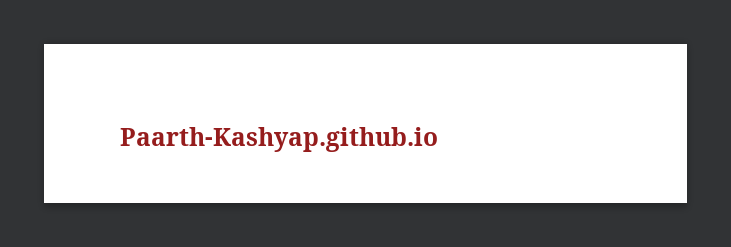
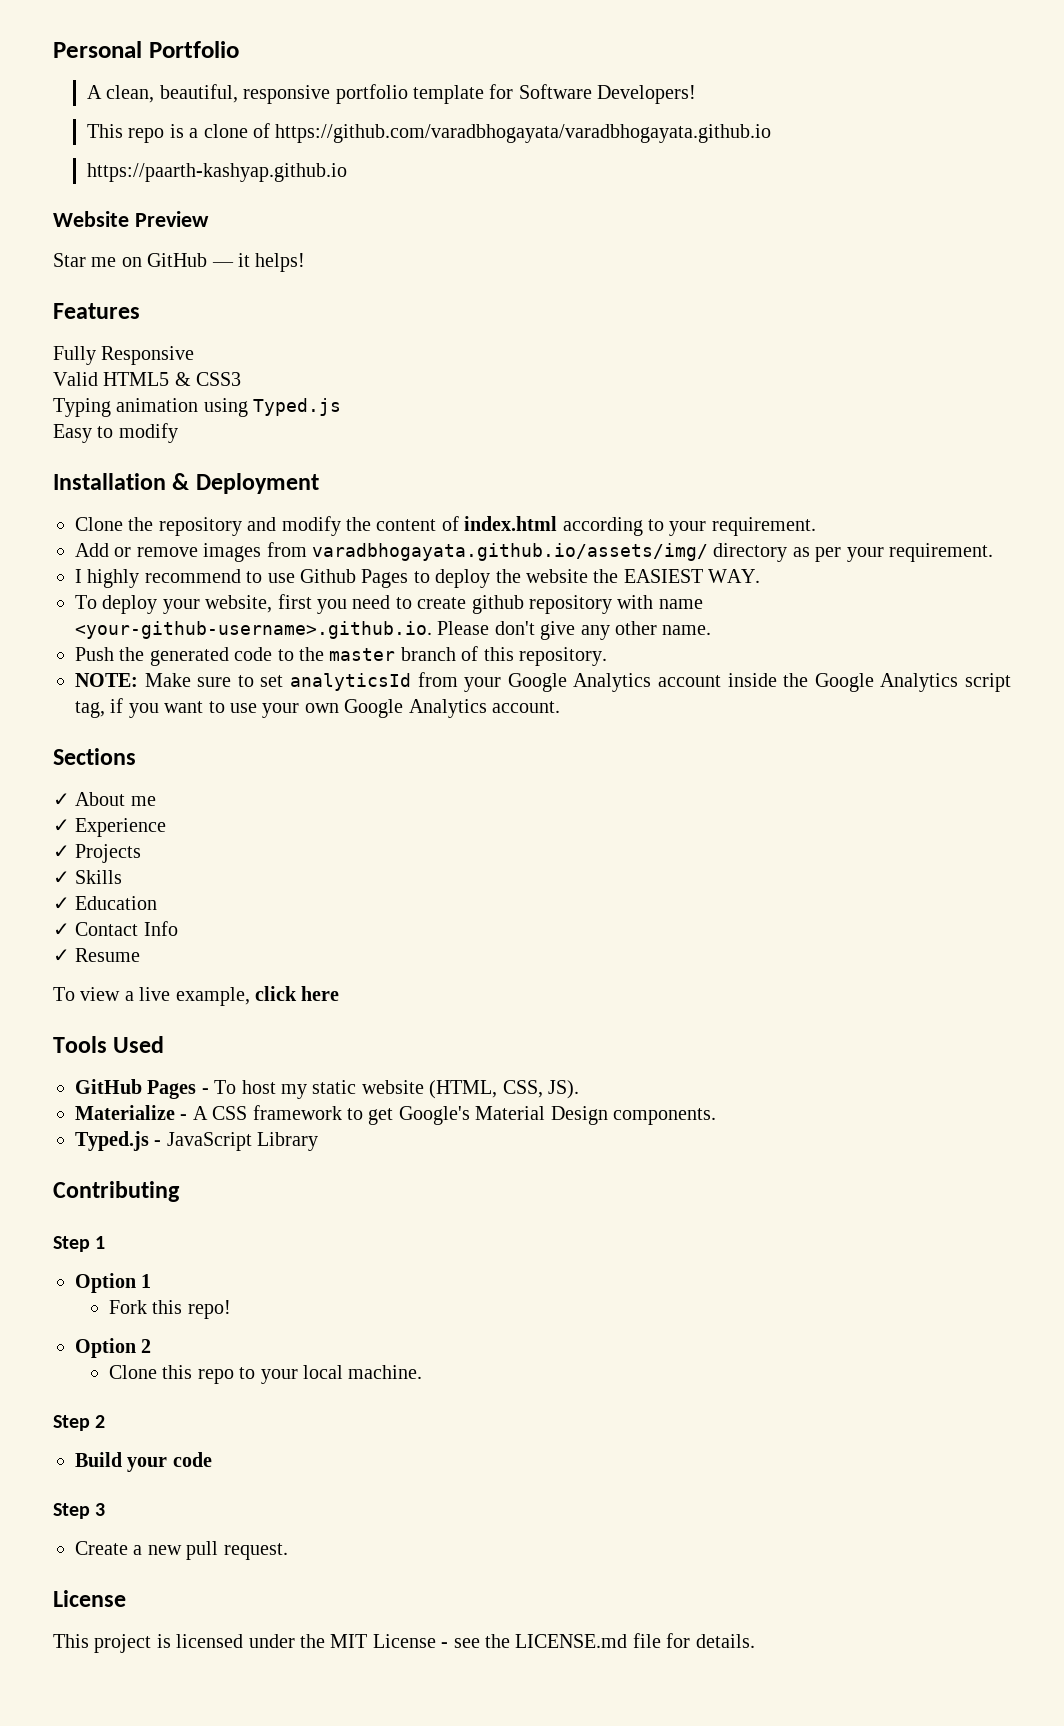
[120,127,438,152] Paarth-Kashyap.github.io -> [53,41,239,58] [87,84,697,104] [87,123,772,143] [87,163,348,182] [53,211,209,227] [53,253,306,272] [53,303,140,319] [53,346,195,365] [53,372,242,386] [53,398,342,417] [53,423,178,443] [53,473,319,494] [75,516,816,536] [75,542,993,562] [75,569,761,588] [75,594,703,614] [75,621,712,640] [75,646,607,666] [75,672,1012,692] [75,698,560,718] [53,748,136,765] [53,792,156,806] [53,818,167,837] [53,844,142,863] [53,870,123,884] [53,896,158,910] [53,921,178,936] [53,948,141,962] [53,986,340,1006] [53,1036,165,1053] [75,1079,579,1099] [75,1105,716,1125] [75,1131,319,1151] [53,1181,180,1202] [53,1236,106,1252] [75,1273,152,1293] [109,1300,231,1319] [75,1338,152,1358] [109,1365,423,1384] [53,1415,106,1431] [75,1452,212,1472] [53,1503,106,1519] [75,1541,288,1560] [53,1590,126,1607] [53,1633,755,1653] Personal Portfolio // A clean, beautiful, responsive portfolio template for Software Developers! // This repo is a clone of https://github.com/varadbhogayata/varadbhogayata.github.io // https://paarth-kashyap.github.io // Website Preview // Star me on GitHub — it helps! // Features // Fully Responsive // Valid HTML5 & CSS3 // Typing animation using Typed.js // Easy to modify // Installation & Deployment // Clone the repository and modify the content of index.html according to your requirement. // Add or remove images from varadbhogayata.github.io/assets/img/ directory as per your requirement. // I highly recommend to use Github Pages to deploy the website the EASIEST WAY. // To deploy your website, first you need to create github repository with name <your-github-username>.github.io. Please don't give any other name. // Push the generated code to the master branch of this repository. // NOTE: Make sure to set analyticsId from your Google Analytics account inside the Google Analytics script tag, if you want to use your own Google Analytics account. // Sections // ✓ About me // ✓ Experience // ✓ Projects // ✓ Skills // ✓ Education // ✓ Contact Info // ✓ Resume // To view a live example, click here // Tools Used // GitHub Pages - To host my static website (HTML, CSS, JS). // Materialize - A CSS framework to get Google's Material Design components. // Typed.js - JavaScript Library // Contributing // Step 1 // Option 1 // Fork this repo! // Option 2 // Clone this repo to your local machine. // Step 2 // Build your code // Step 3 // Create a new pull request. // License // This project is licensed under the MIT License - see the LICENSE.md file for details.

